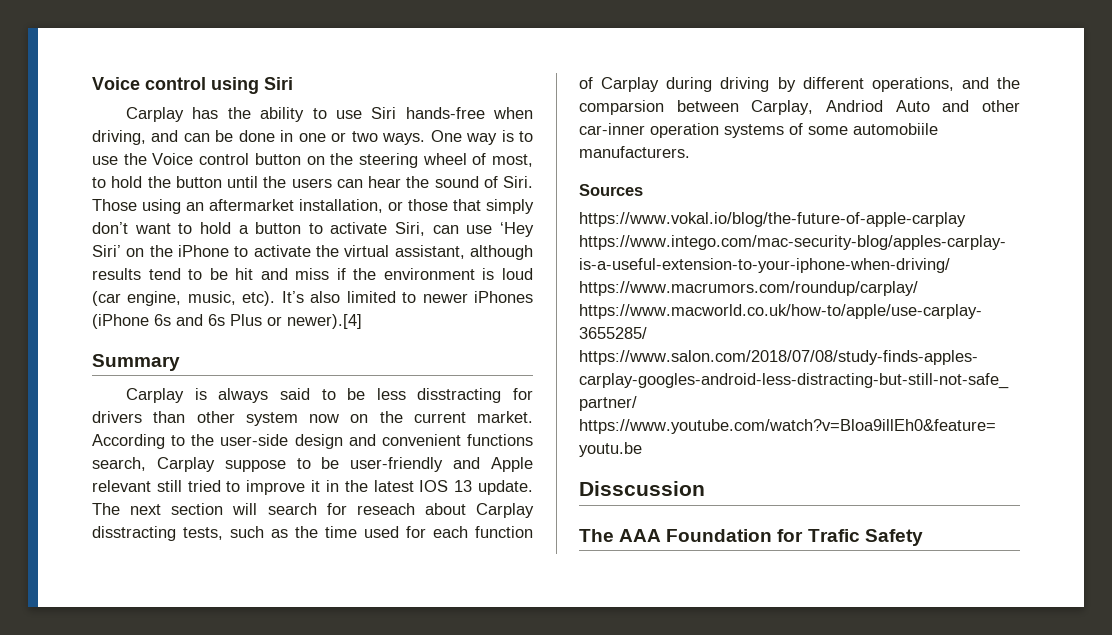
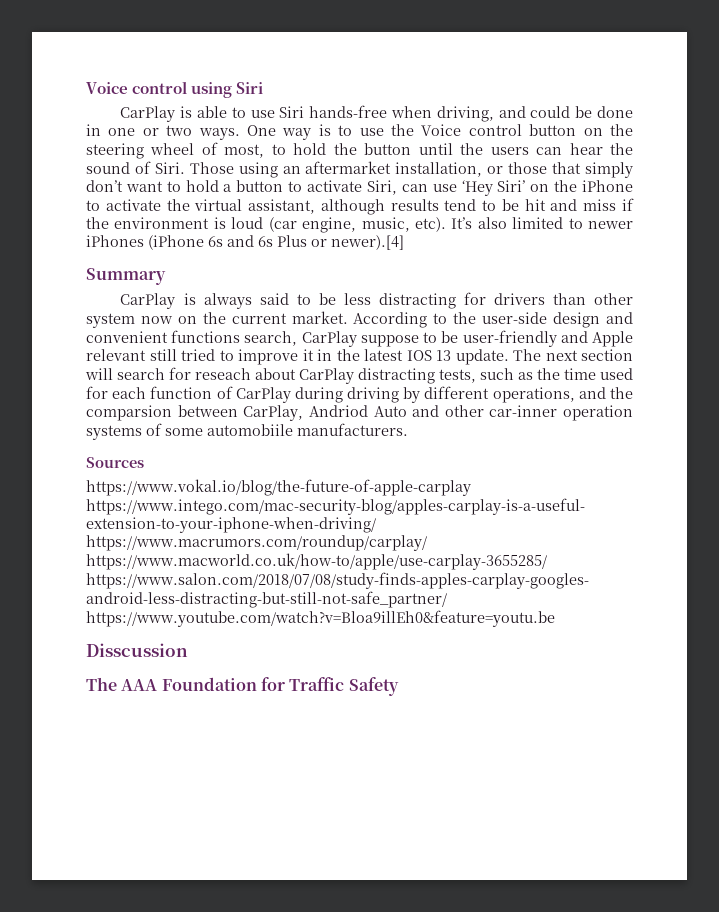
[126,107,305,122] Carplay has the ability -> [120,106,228,122] CarPlay is able
[183,133,210,142] can -> [530,106,571,118] could
[126,388,185,403] Carplay -> [120,293,176,309] CarPlay
[417,388,502,403] disstracting -> [378,293,456,309] distracting
[156,457,215,472] Carplay -> [301,331,357,347] CarPlay
[476,503,534,518] [92,526,176,541] Carplay disstracting -> [299,368,435,384] CarPlay distracting
[601,77,660,92] Carplay -> [235,387,291,403] CarPlay
[751,100,814,115] Carplay, -> [243,405,304,421] CarPlay,
[807,529,860,542] Trafic -> [289,677,345,691] Traffic

